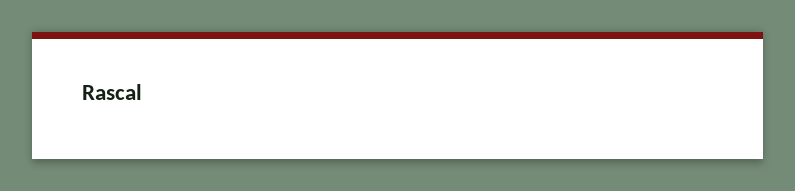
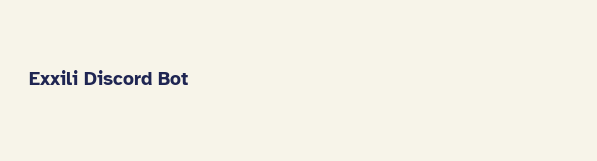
[82,84,142,100] Rascal -> [29,70,188,85] Exxili Discord Bot

